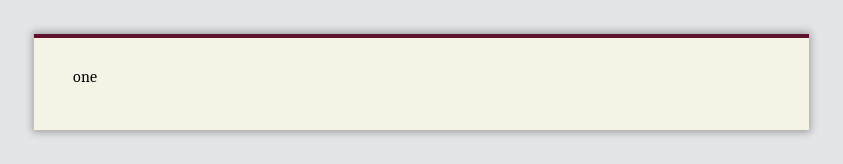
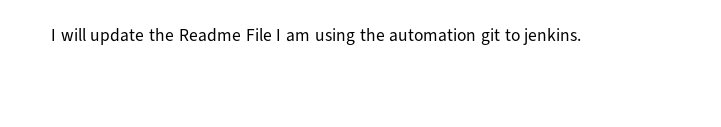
[73,74,97,82] one -> [51,28,582,45] I will update the Readme File I am using the automation git to jenkins.

